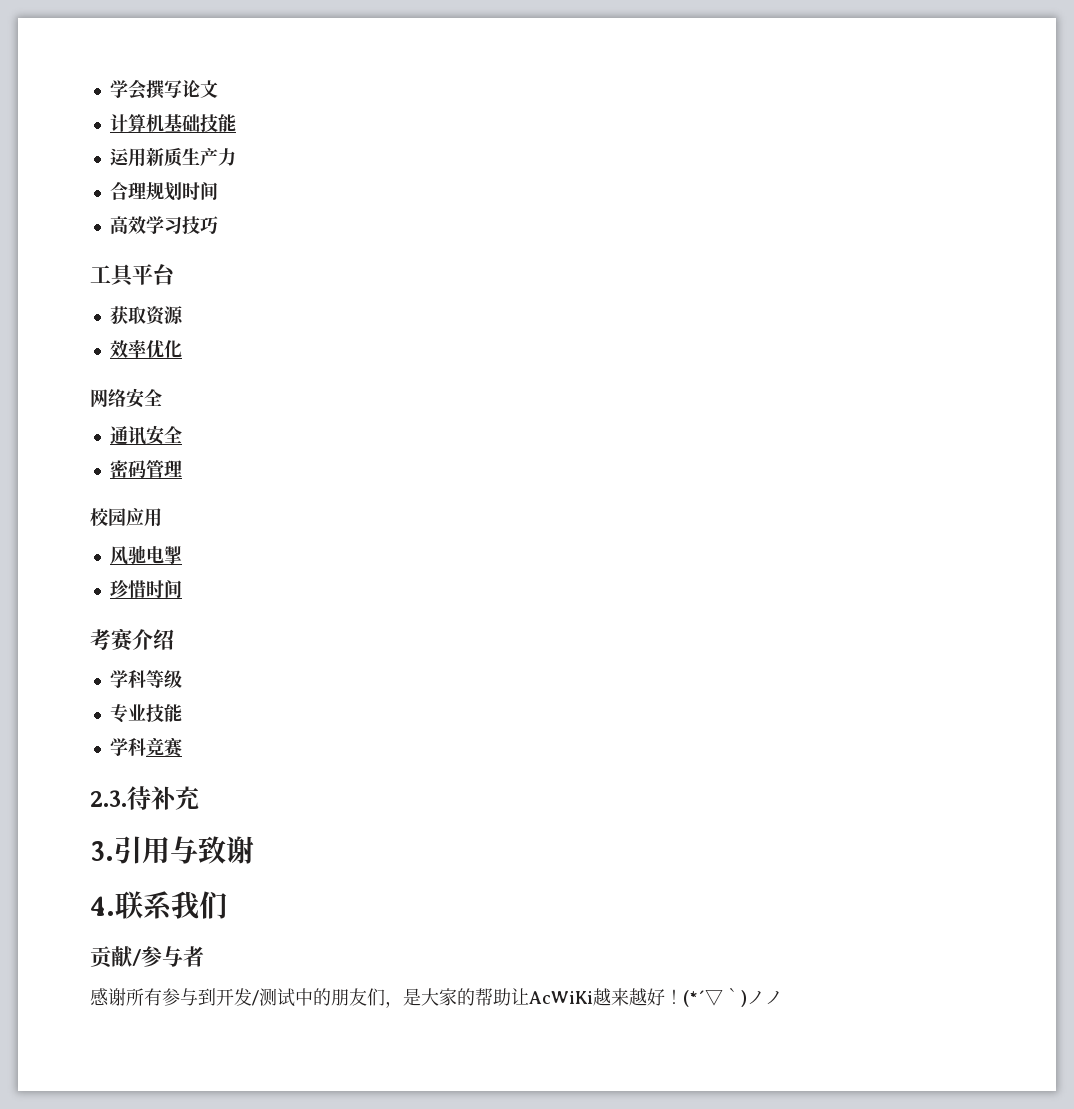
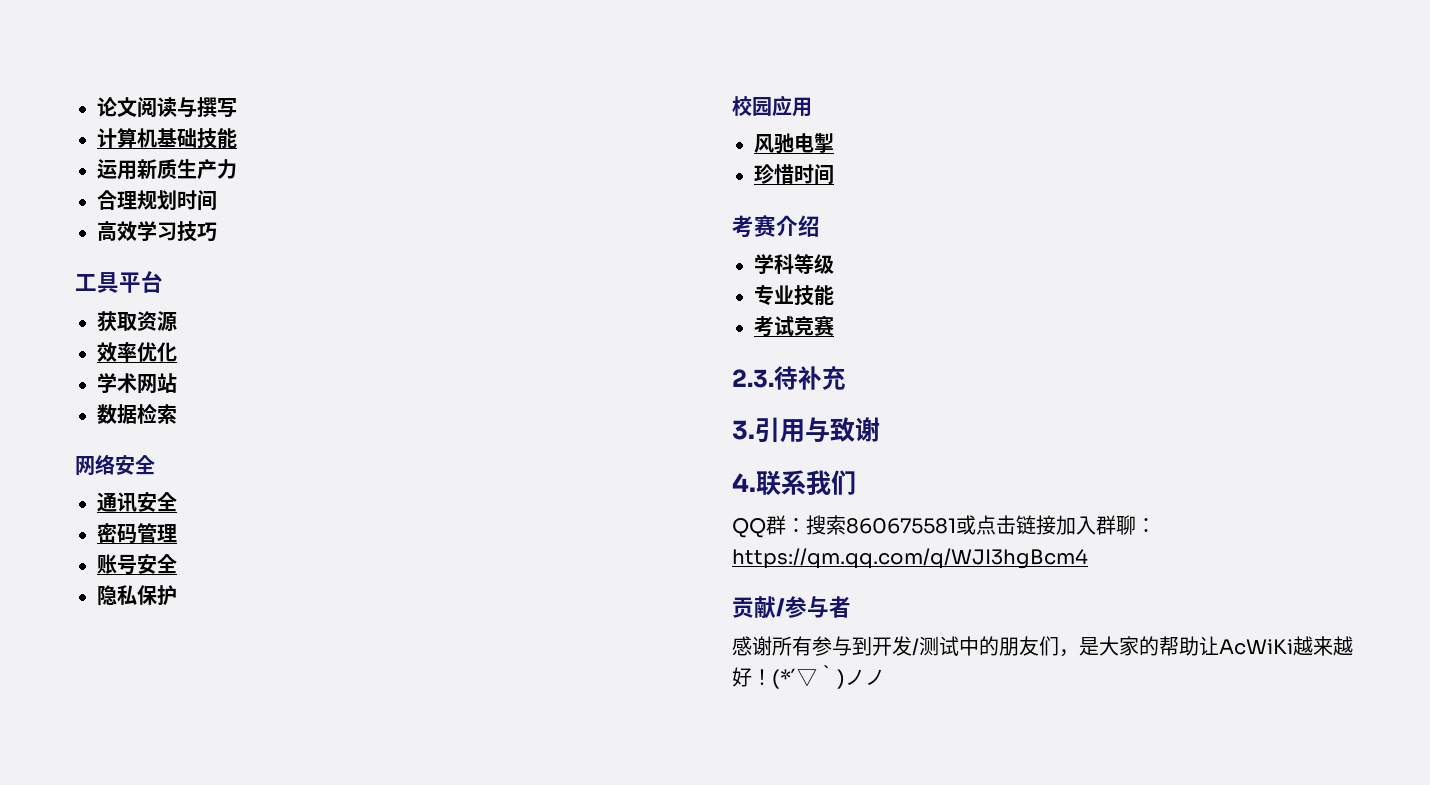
[109,79,146,100] 学会 -> [97,97,197,118] 论文阅读与
[181,80,218,98] 论文 -> (237, 108) none
(182, 349) none -> [97,373,177,394] [97,403,177,424] // 学术网站 // 数据检索
(182, 468) none -> [97,554,177,575] [97,585,177,606] // 账号安全 // 隐私保护
[109,738,146,756] 学科 -> [754,316,794,337] 考试
(227, 905) none -> [732,515,1156,538] [732,548,1088,569] // QQ群：搜索860675581或点击链接加入群聊：https://qm.qq.com/q/WJI3hgBcm4

